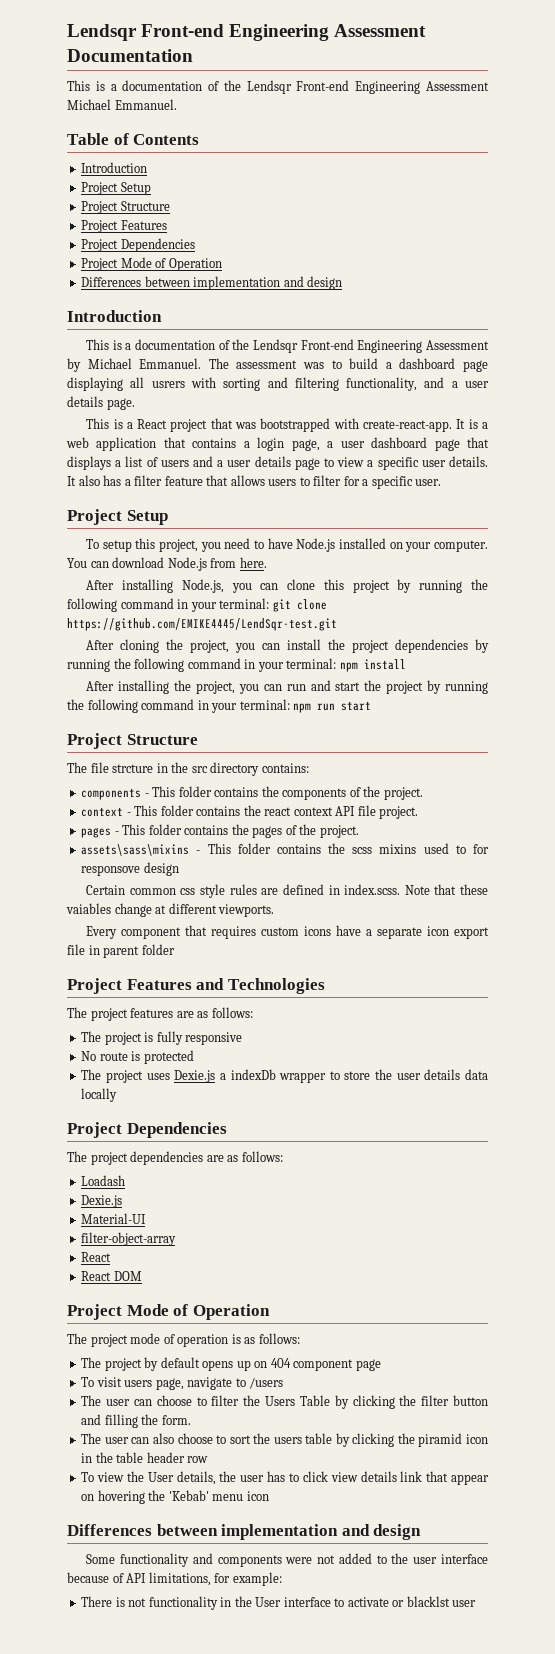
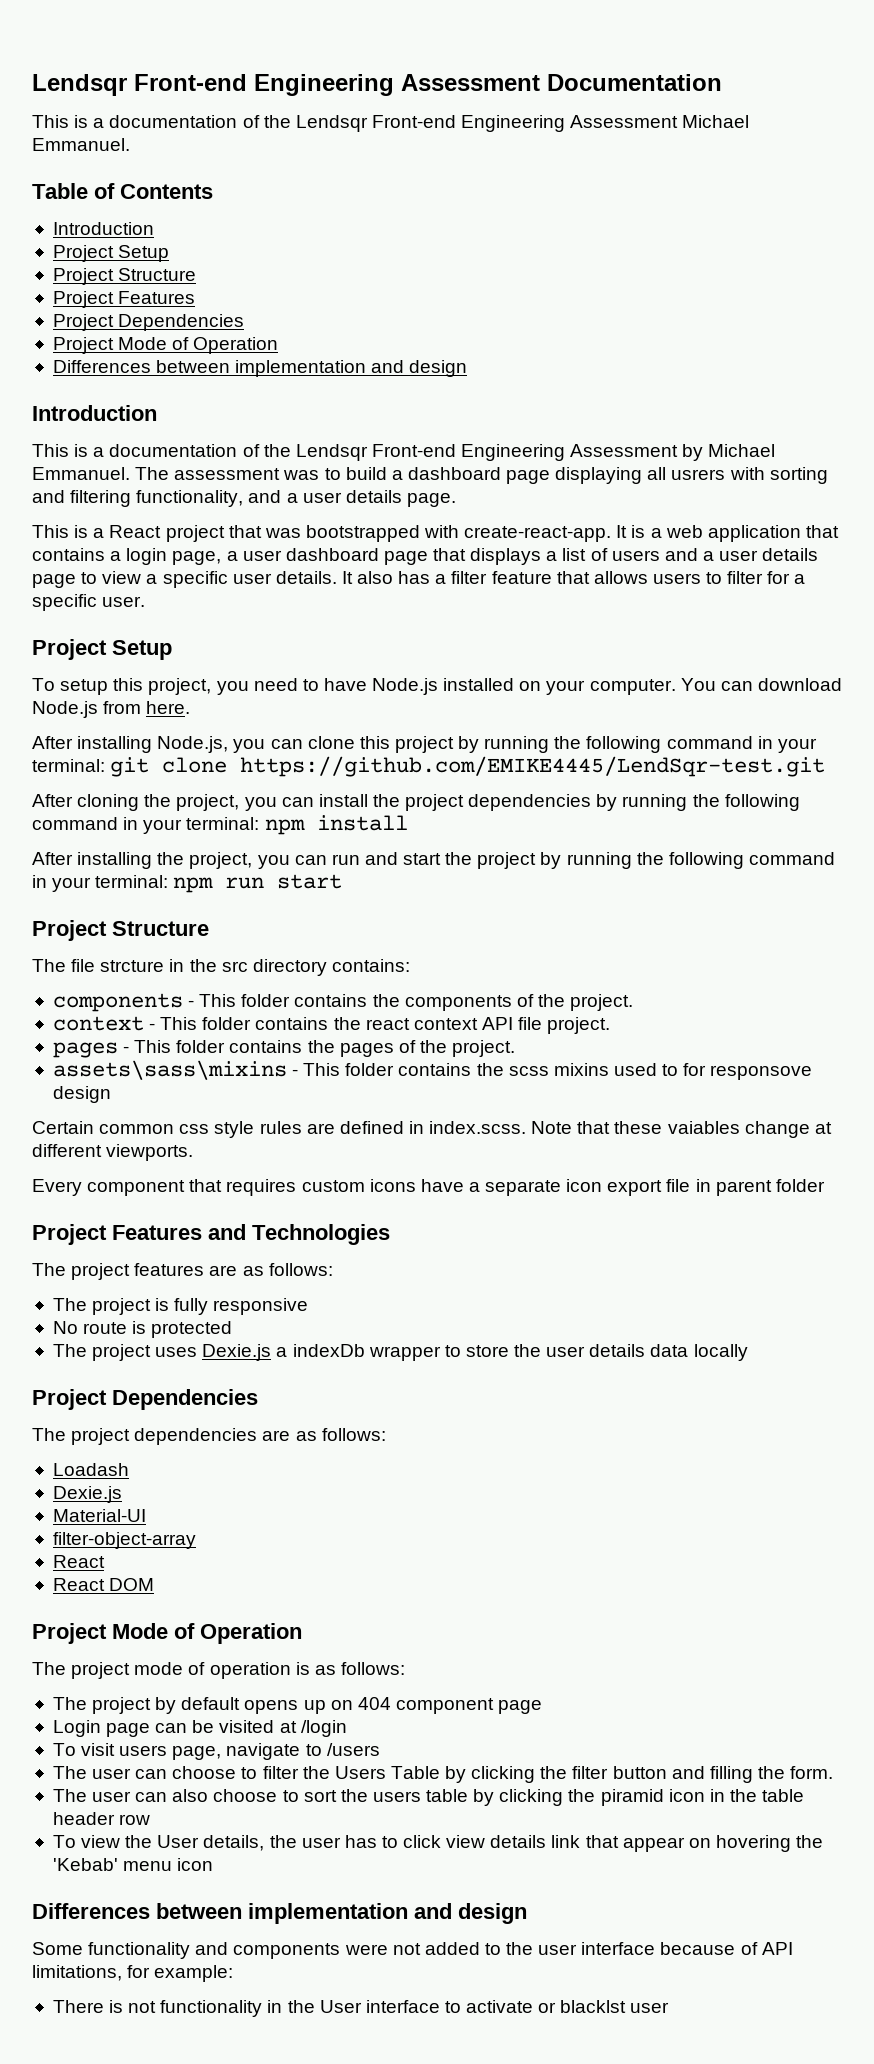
(381, 1365) none -> [52,1720,347,1737] // Login page can be visited at /login

